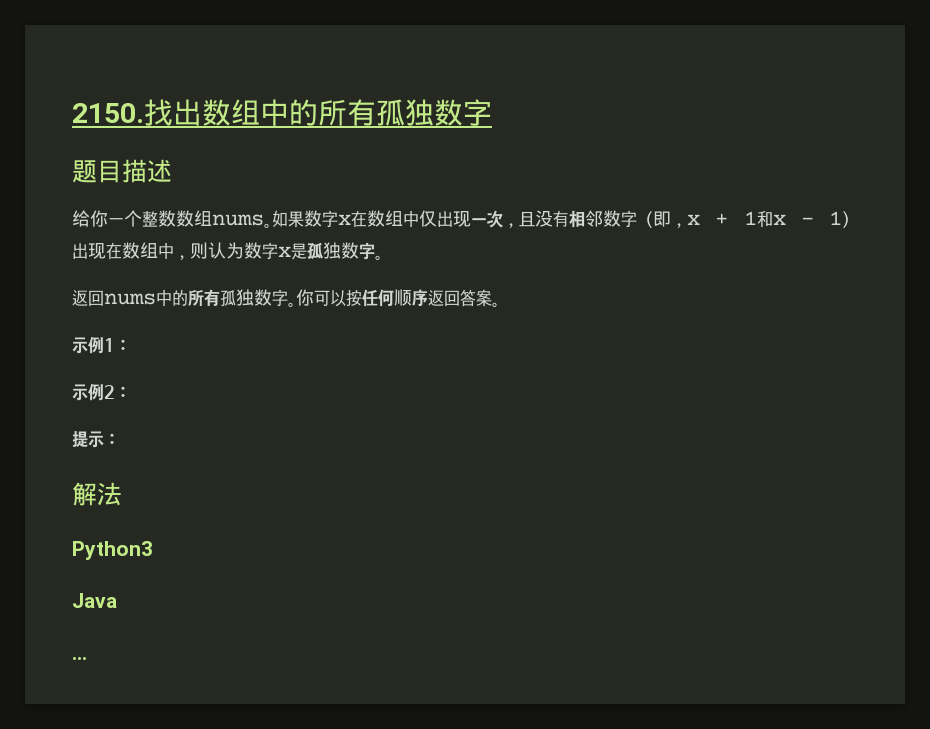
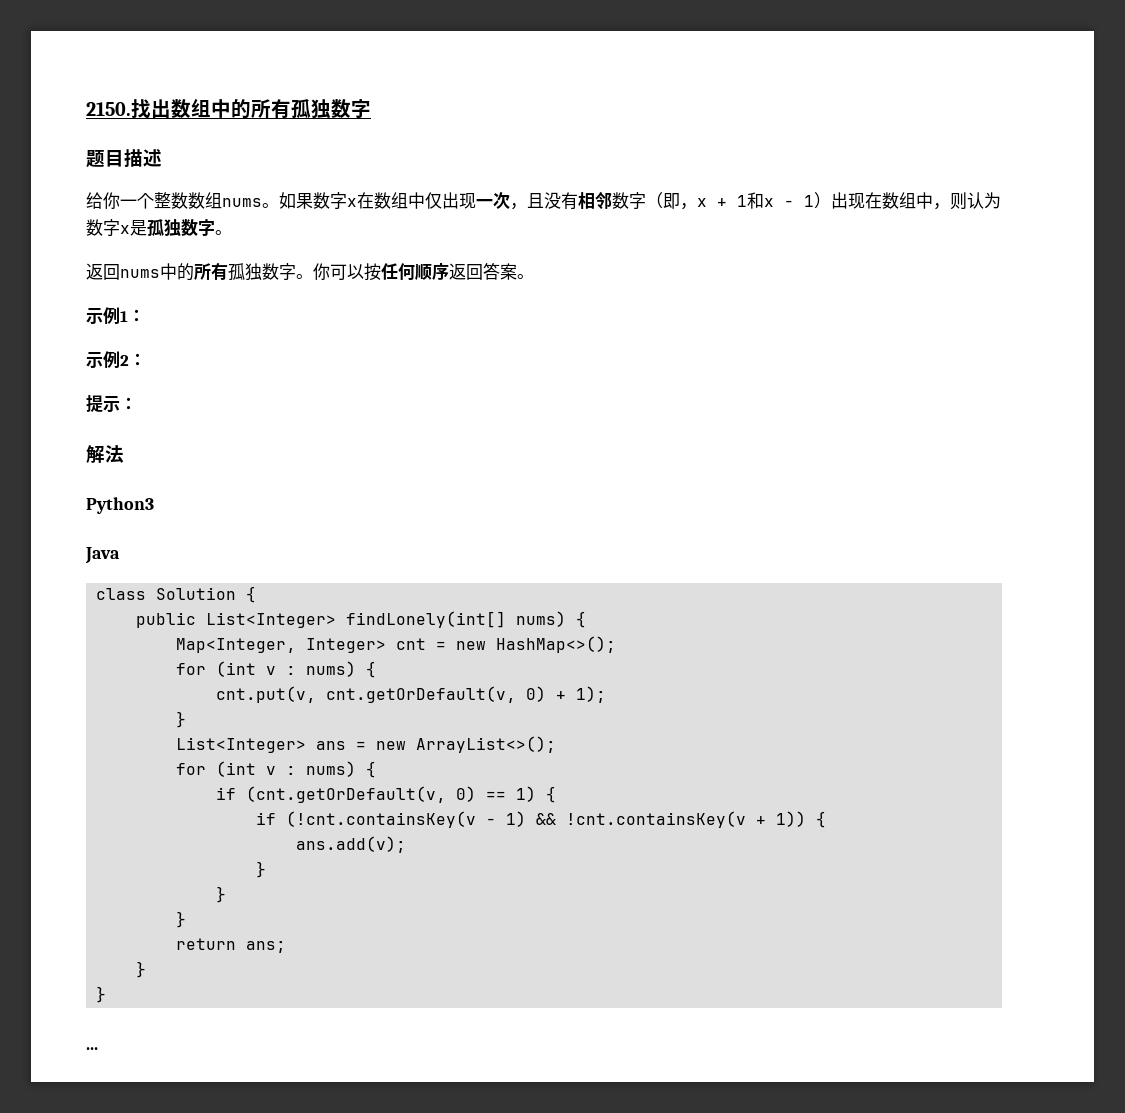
(117, 600) none -> [96,586,257,603] [136,611,587,628] [176,636,617,653] [176,661,377,678] [216,686,607,703] [176,711,187,728] [176,736,557,753] [176,761,377,778] [216,786,557,803] [256,811,827,828] [296,836,407,853] [256,861,267,878] [216,886,227,903] [176,911,187,928] [176,938,287,953] [136,961,147,978] [96,986,107,1003] // class Solution { // public List<Integer> findLonely(int[] nums) { // Map<Integer, Integer> cnt = new HashMap<>(); // for (int v : nums) { // cnt.put(v, cnt.getOrDefault(v, 0) + 1); // } // List<Integer> ans = new ArrayList<>(); // for (int v : nums) { // if (cnt.getOrDefault(v, 0) == 1) { // if (!cnt.containsKey(v - 1) && !cnt.containsKey(v + 1)) { // ans.add(v); // } // } // } // return ans; // } // }

